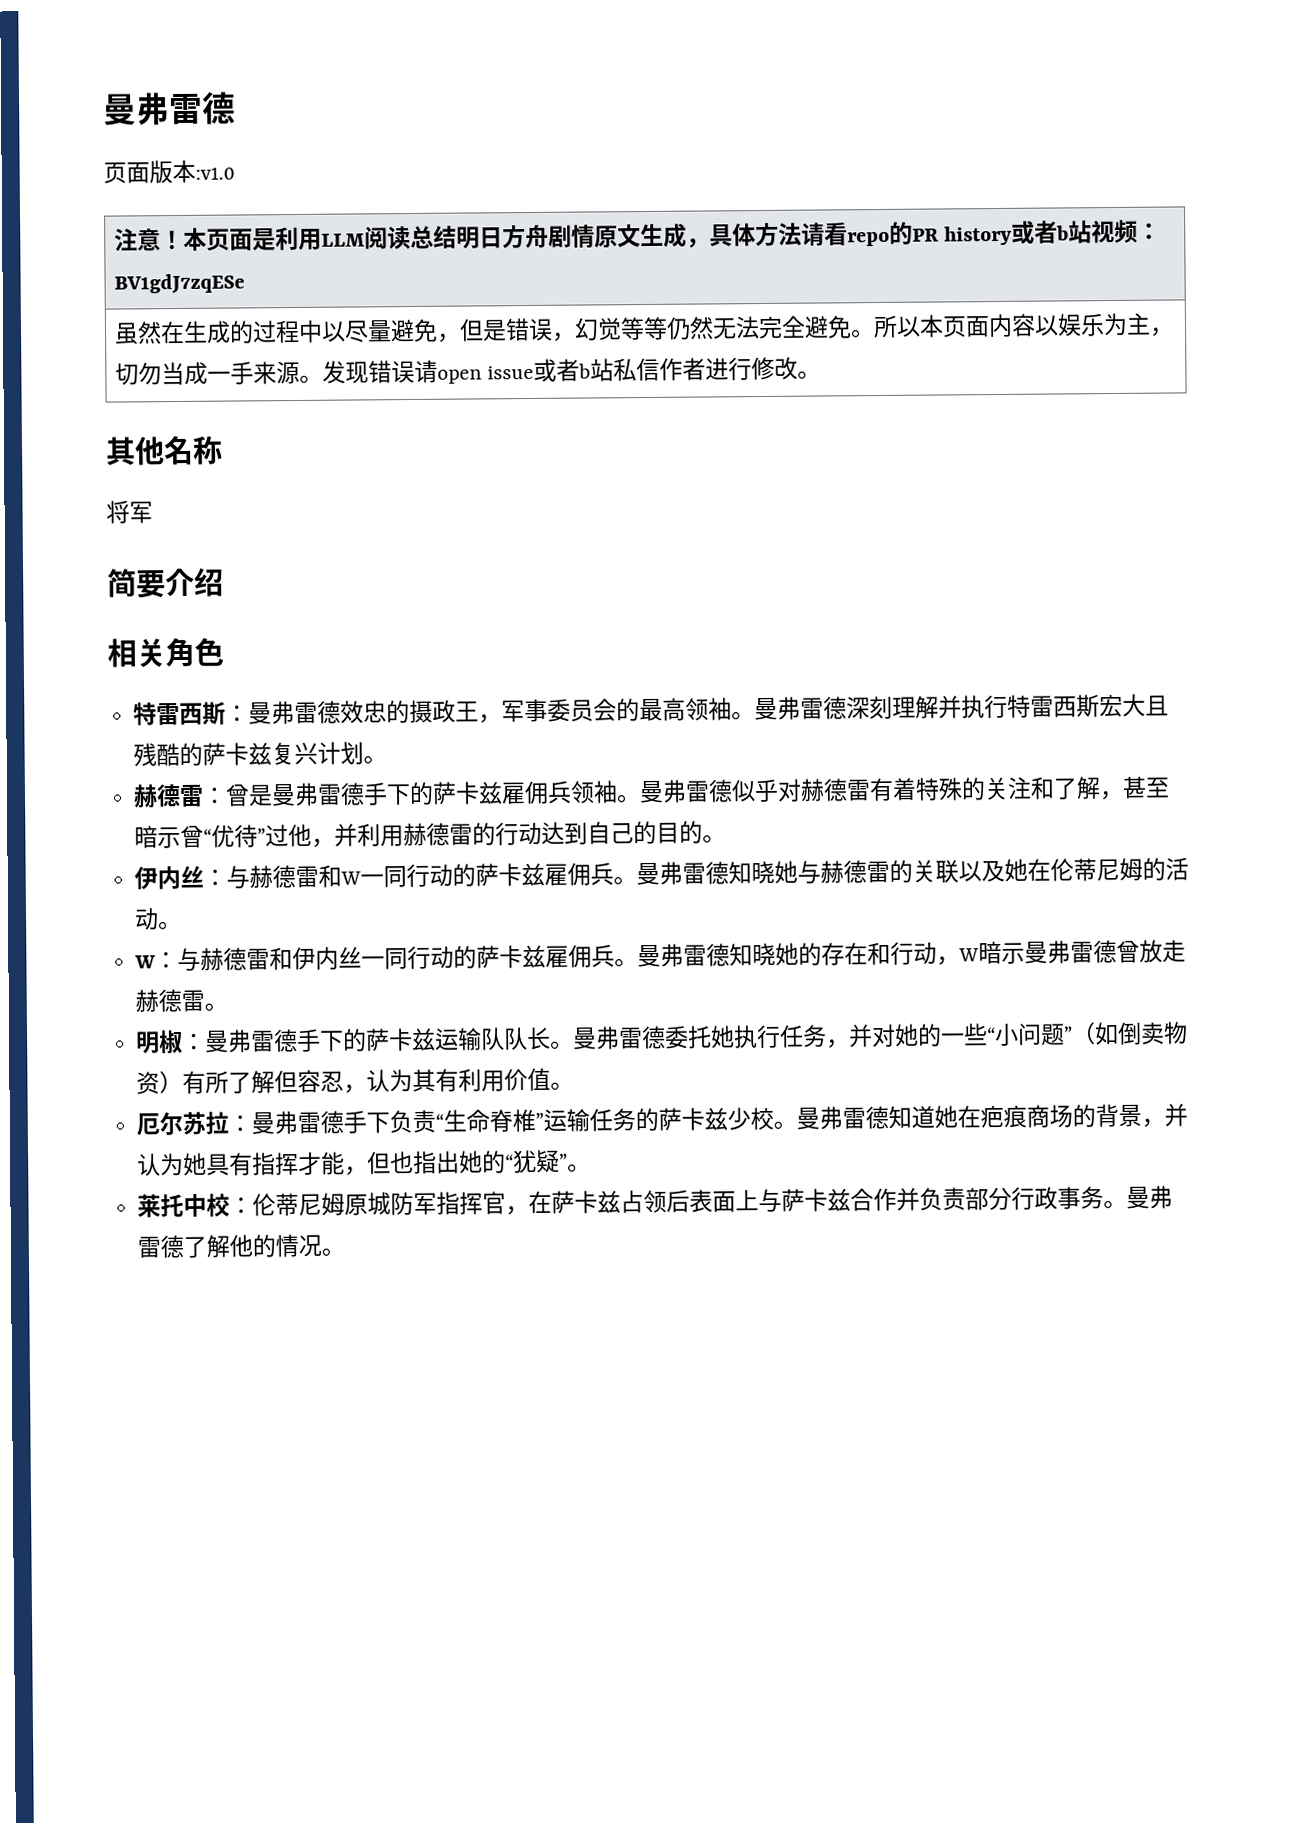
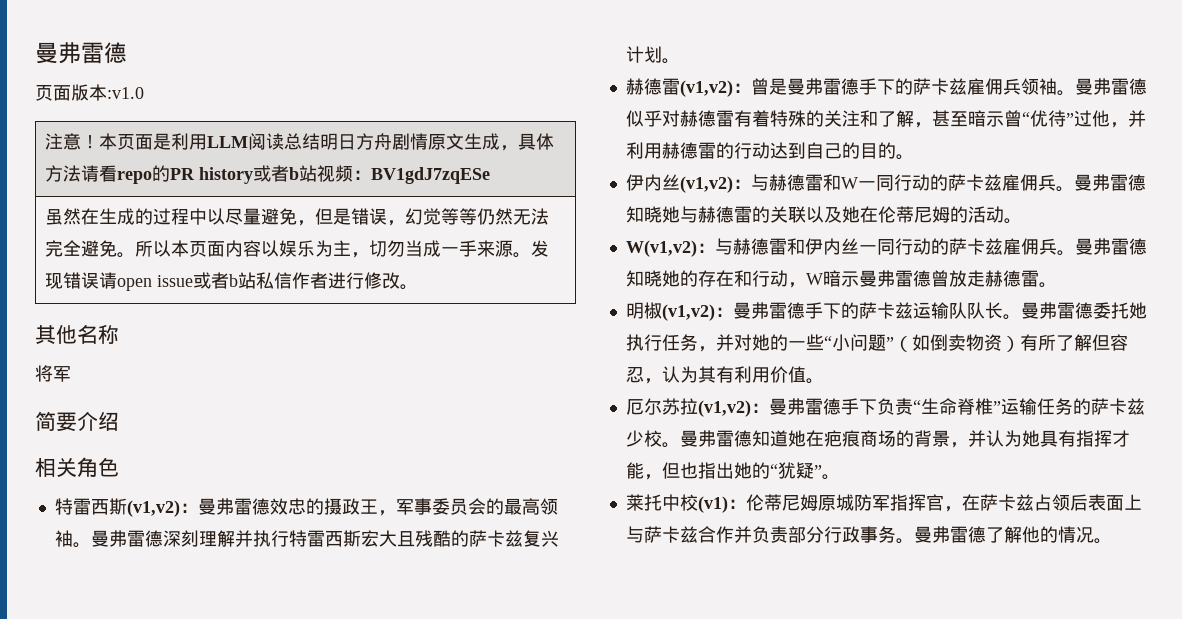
(227, 713) none -> [126,500,180,517] (v1,v2)
(205, 796) none -> [679,80,733,97] (v1,v2)
(205, 876) none -> [679,176,733,193] (v1,v2)
[134,955,157,969] W -> [625,240,697,257] W(v1,v2)
(184, 1042) none -> [661,304,715,321] (v1,v2)
(230, 1123) none -> [697,400,751,417] (v1,v2)
(231, 1205) none -> [697,496,728,513] (v1)

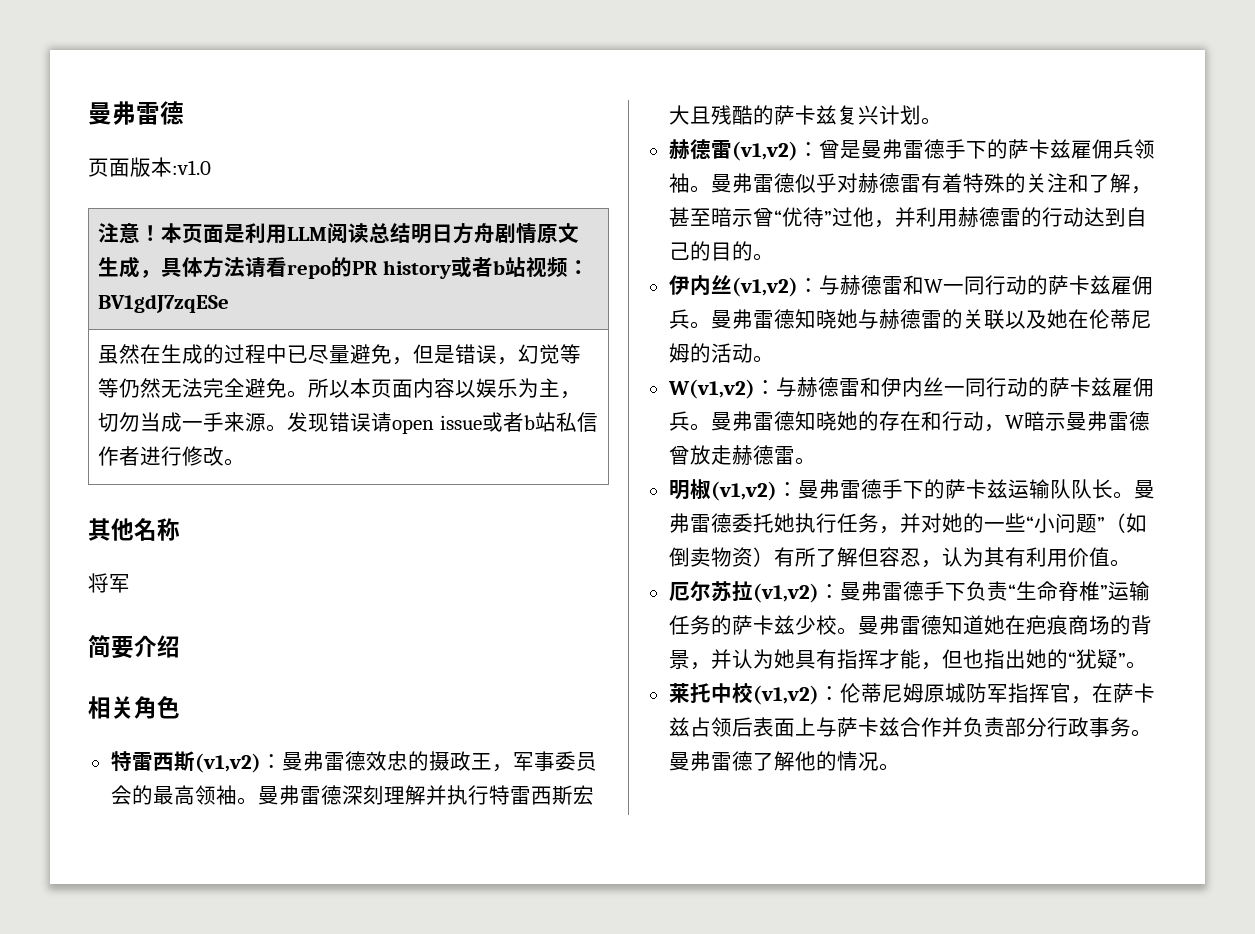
[206,208,225,225] 以 -> [287,345,309,363] 已
[697,496,728,513] (v1) -> [752,685,819,705] (v1,v2)

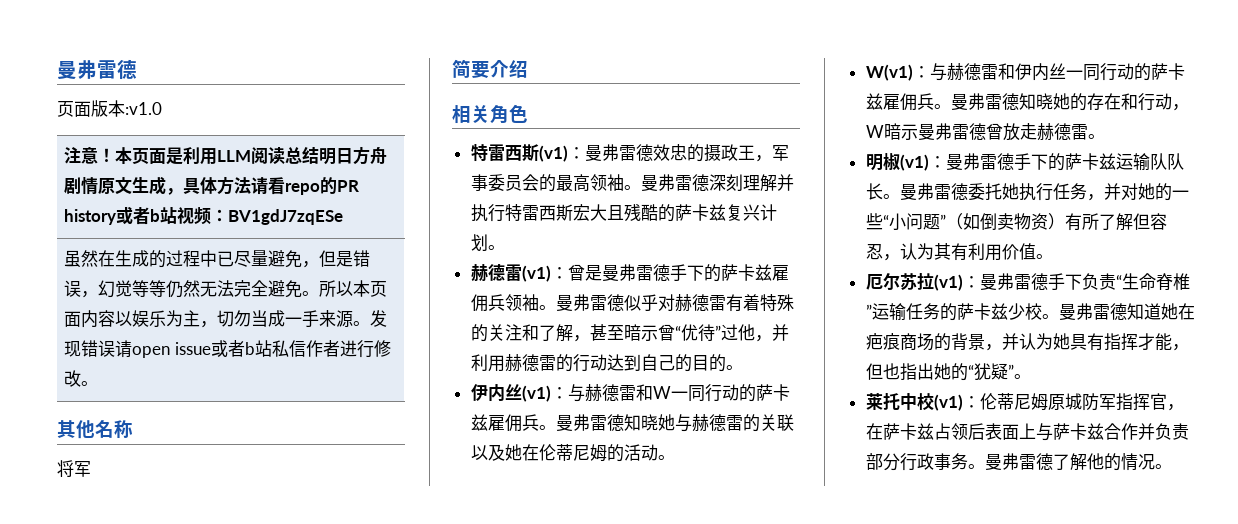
[194,753,261,773] (v1,v2) -> [538,145,568,162] (v1)
[731,141,798,161] (v1,v2) -> [521,265,551,282] (v1)
[731,277,798,297] (v1,v2) -> [521,385,551,402] (v1)
[667,379,755,399] W(v1,v2) -> [865,64,913,81] W(v1)
[710,481,777,501] (v1,v2) -> [899,154,929,171] (v1)
[752,583,819,603] (v1,v2) -> [933,274,963,291] (v1)
[752,685,819,705] (v1,v2) -> [933,394,963,411] (v1)

